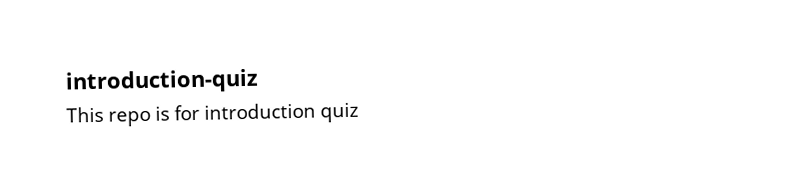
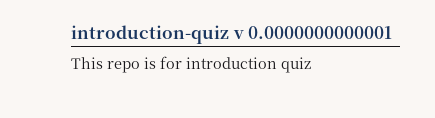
(259, 81) none -> [232,26,393,39] v 0.0000000000001

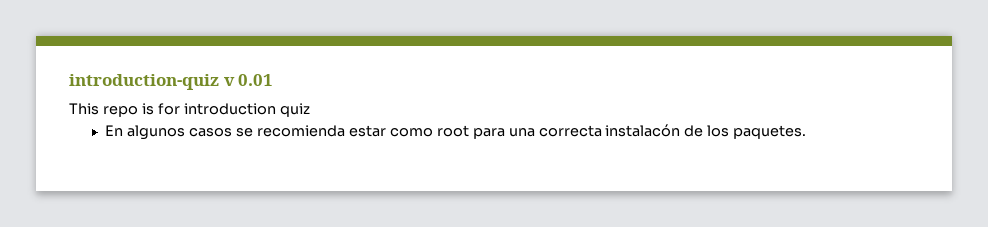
[248,26,393,39] 0.0000000000001 -> [238,74,274,86] 0.01
(311, 65) none -> [105,124,807,140] // En algunos casos se recomienda estar como root para una correcta instalacón de los paquetes.

